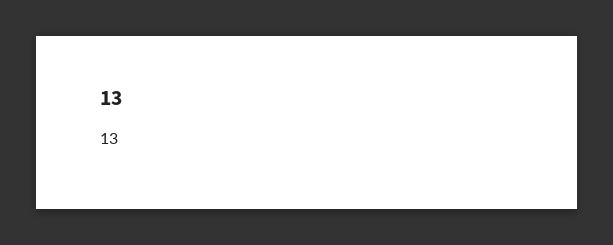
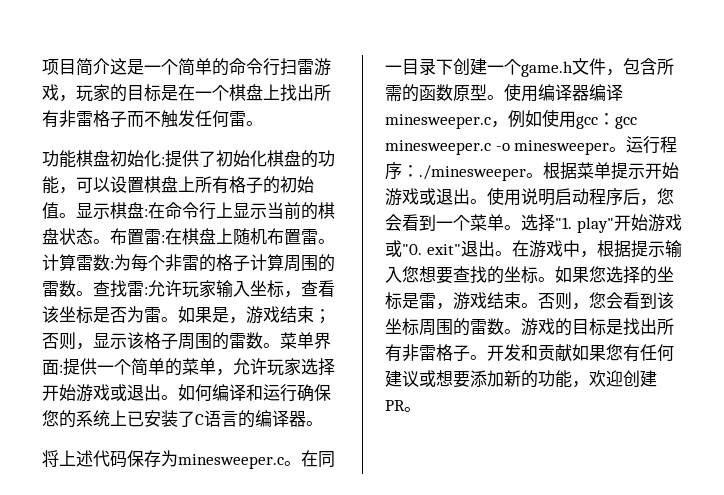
[100,91,122,105] [100,133,118,144] 13 // 13 -> [42,58,331,76] [42,84,331,102] [42,110,263,128] [42,150,335,168] [42,176,314,194] [42,202,335,220] [42,228,335,245] [42,254,335,272] [42,280,335,298] [42,306,331,324] [42,332,331,350] [42,358,335,376] [42,384,331,402] [42,410,323,428] [42,450,335,469] [385,58,674,77] [385,83,623,102] [385,109,637,129] [385,136,678,155] [385,162,679,181] [385,187,674,206] [385,214,682,233] [385,240,682,258] [385,266,674,284] [385,292,674,310] [385,318,674,336] [385,344,674,362] [385,370,657,388] [385,400,421,412] 项目简介这是一个简单的命令行扫雷游戏，玩家的目标是在一个棋盘上找出所有非雷格子而不触发任何雷。 // 功能棋盘初始化:提供了初始化棋盘的功能，可以设置棋盘上所有格子的初始值。显示棋盘:在命令行上显示当前的棋盘状态。布置雷:在棋盘上随机布置雷。计算雷数:为每个非雷的格子计算周围的雷数。查找雷:允许玩家输入坐标，查看该坐标是否为雷。如果是，游戏结束；否则，显示该格子周围的雷数。菜单界面:提供一个简单的菜单，允许玩家选择开始游戏或退出。如何编译和运行确保您的系统上已安装了C语言的编译器。 // 将上述代码保存为minesweeper.c。在同一目录下创建一个game.h文件，包含所需的函数原型。使用编译器编译minesweeper.c，例如使用gcc：gcc minesweeper.c -o minesweeper。运行程序：./minesweeper。根据菜单提示开始游戏或退出。使用说明启动程序后，您会看到一个菜单。选择"1. play"开始游戏或"0. exit"退出。在游戏中，根据提示输入您想要查找的坐标。如果您选择的坐标是雷，游戏结束。否则，您会看到该坐标周围的雷数。游戏的目标是找出所有非雷格子。开发和贡献如果您有任何建议或想要添加新的功能，欢迎创建PR。

